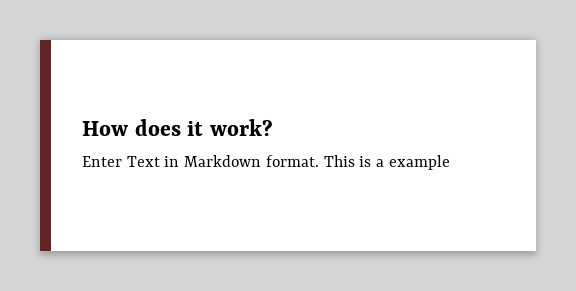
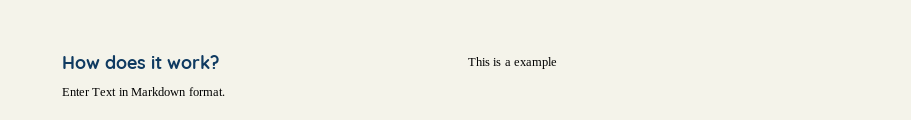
(319, 161) none -> (225, 91) //

